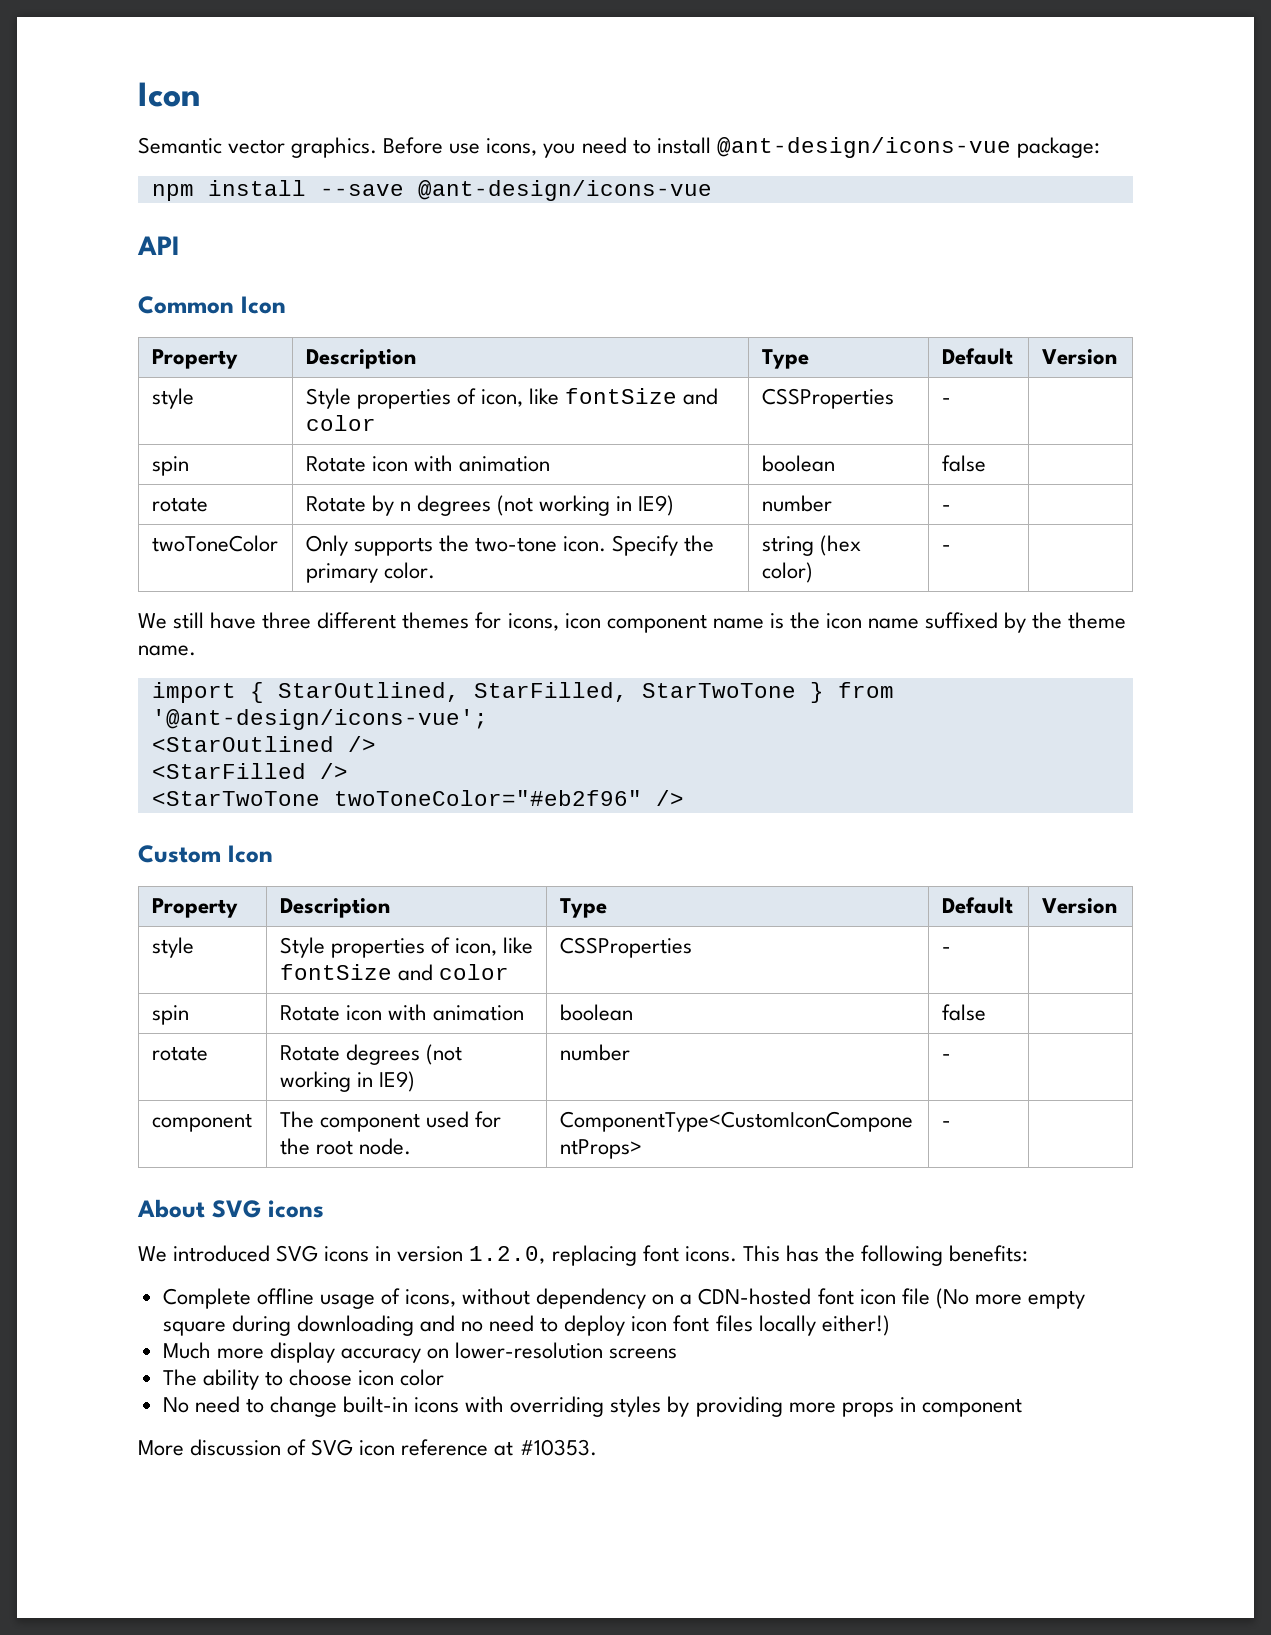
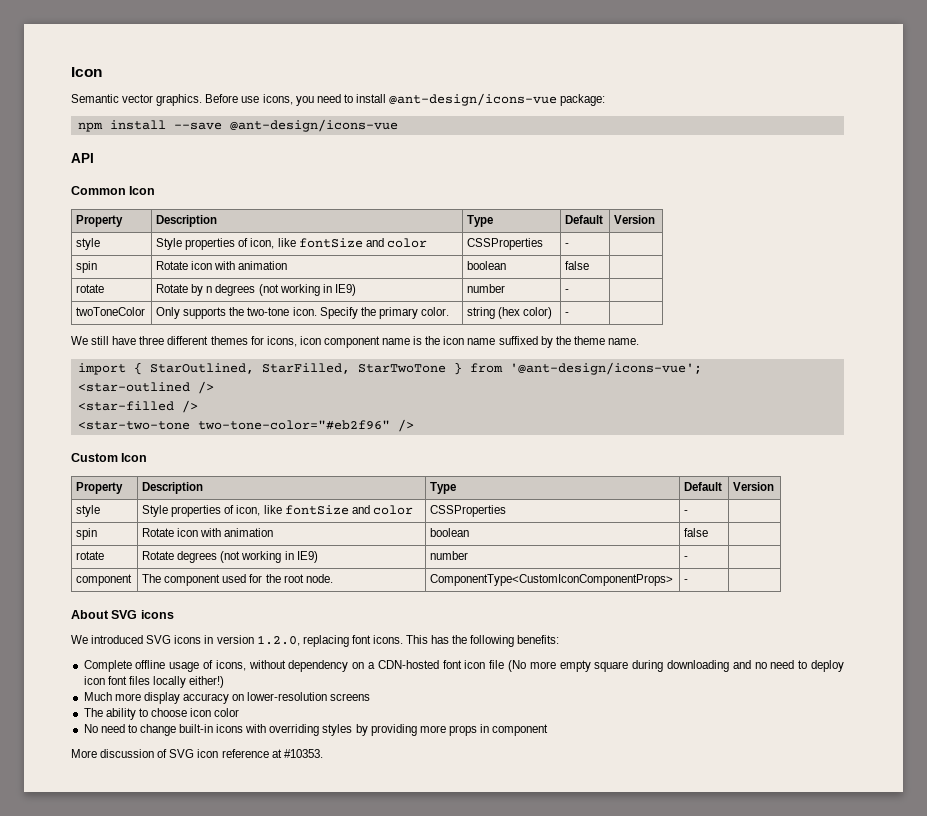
[151,736,376,752] [151,763,348,779] [151,790,642,806] <StarOutlined /> // <StarFilled /> // <StarTwoTone twoToneColor="#eb2f96" -> [77,381,214,394] [77,400,198,413] [77,420,390,430] <star-outlined /> // <star-filled /> // <star-two-tone two-tone-color="#eb2f96"

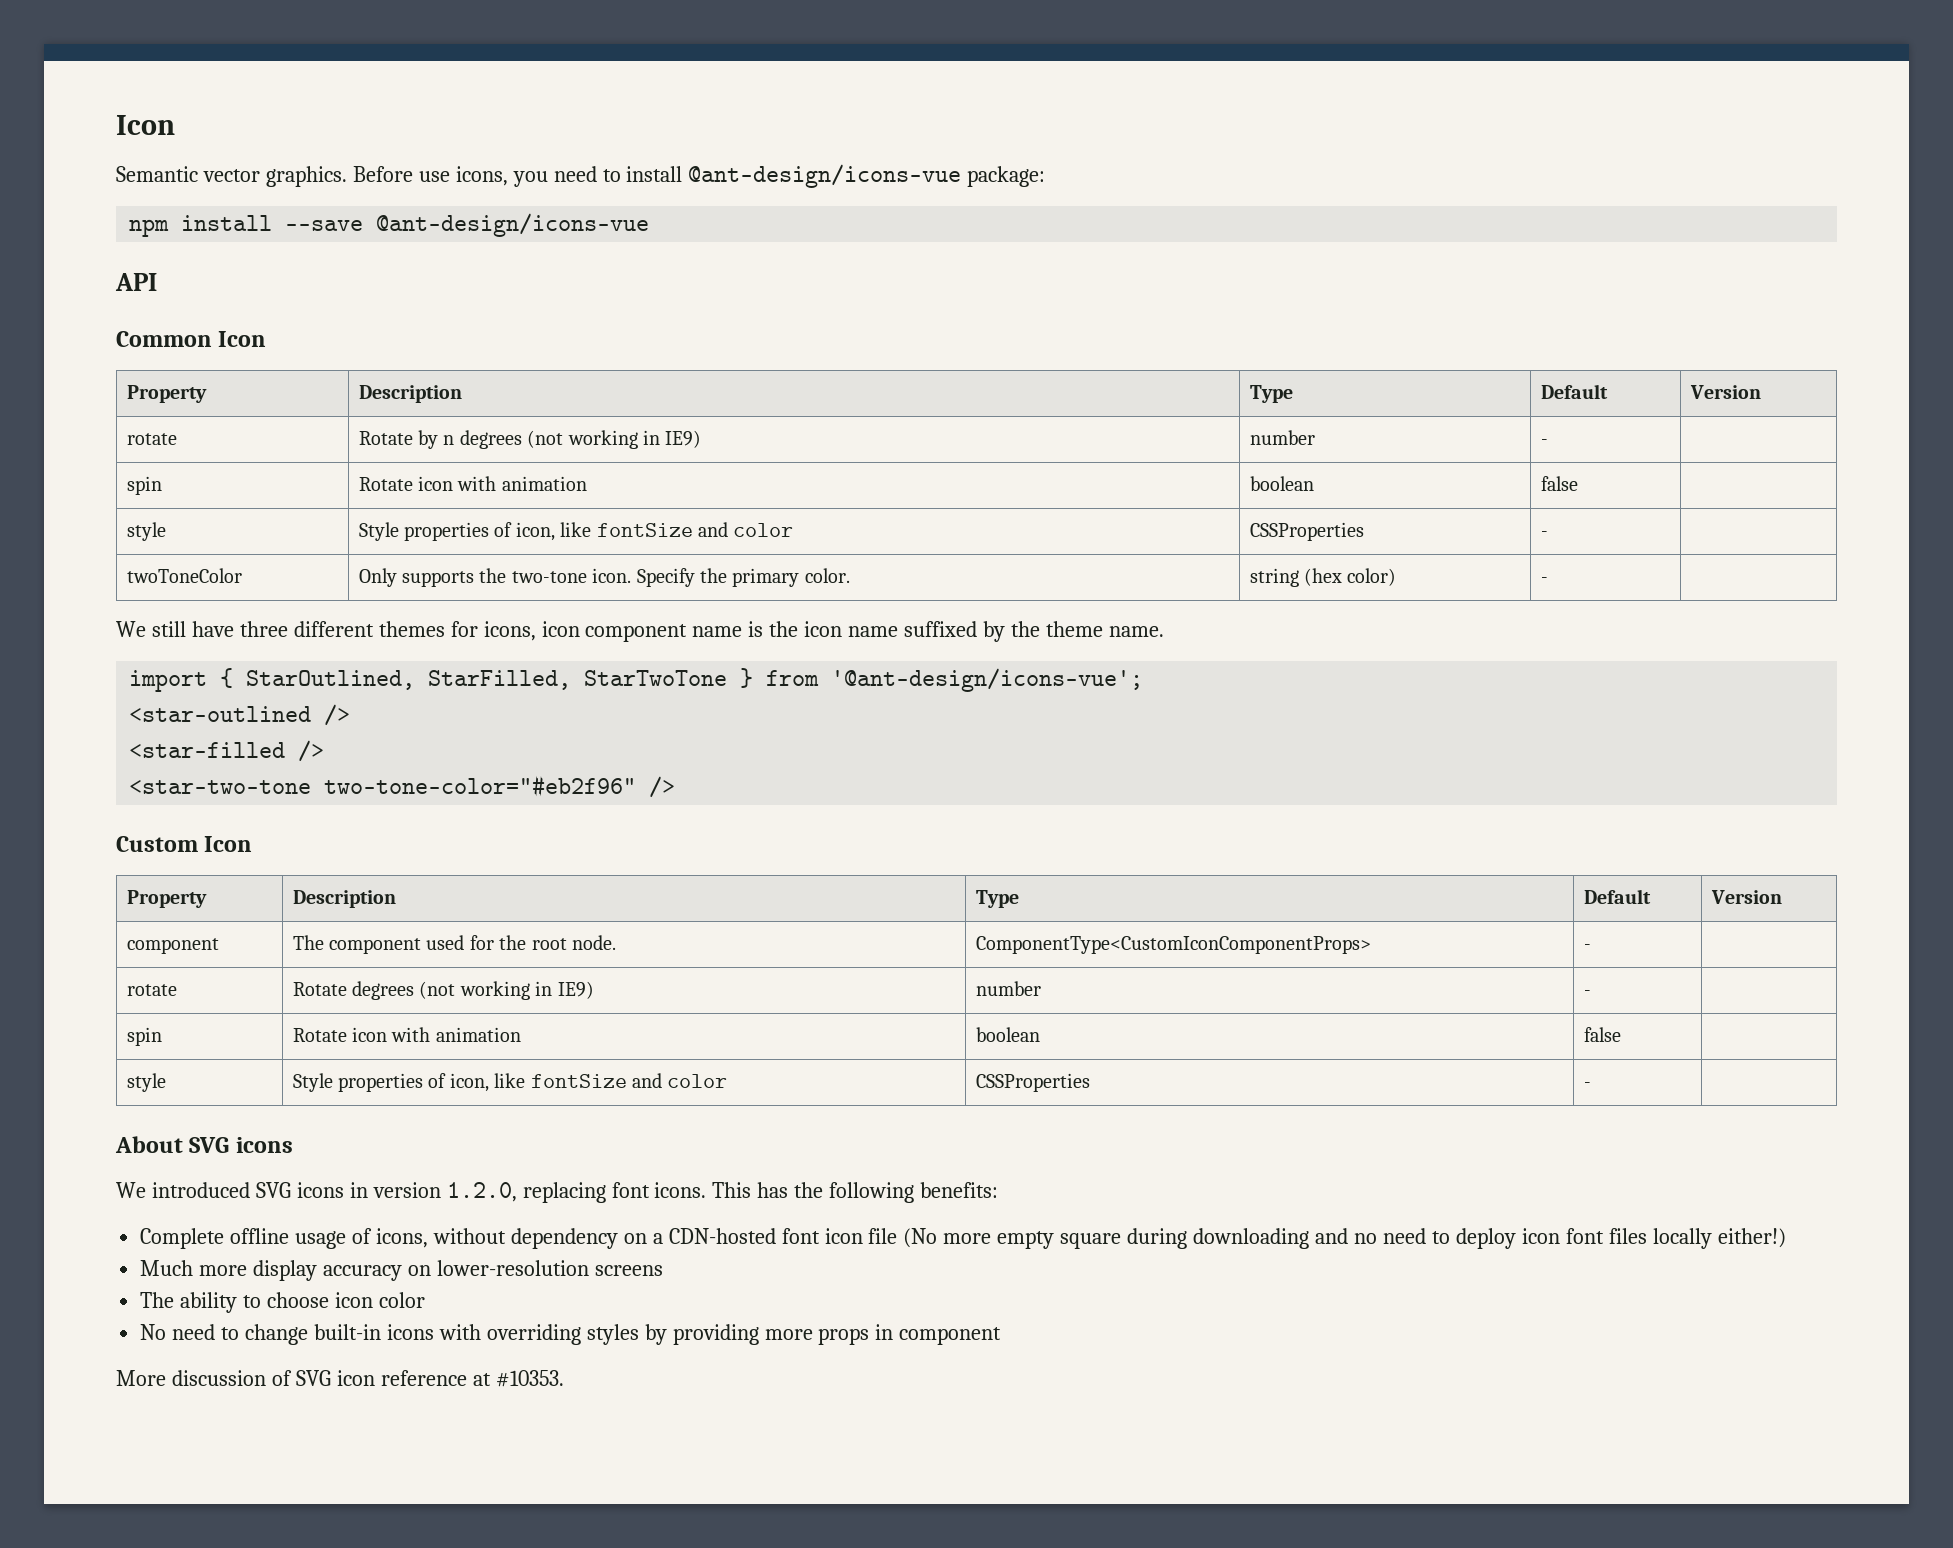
[76,238,101,250] [156,238,427,250] [467,238,544,250] [565,243,570,247] [76,261,98,273] [156,261,288,270] [467,261,507,270] [565,261,590,270] [76,284,105,293] [156,284,356,296] [467,284,506,293] style | Style properties of icon, like fontSize and color | CSSProperties | - | // spin | Rotate icon with animation | boolean | false | // rotate | Rotate by n degrees (not working in IE9) | number -> [126,433,177,445] [358,430,702,449] [1249,430,1315,445] [1540,439,1548,445] [126,476,162,495] [358,476,587,491] [1249,476,1314,491] [1540,476,1578,491] [126,522,166,541] [358,522,794,541] [1249,522,1364,541] rotate | Rotate by n degrees (not working in IE9) | number | - | // spin | Rotate icon with animation | boolean | false | // style | Style properties of icon, like fontSize and color | CSSProperties
[76,505,101,517] [142,505,413,517] [430,505,507,517] [684,510,689,514] [76,528,98,540] [142,528,274,537] [430,528,470,537] [684,528,709,537] [76,551,105,560] [142,551,318,563] [430,551,469,560] [684,556,689,560] [76,574,133,586] [142,574,333,586] [430,574,674,586] style | Style properties of icon, like fontSize and color | CSSProperties | - | // spin | Rotate icon with animation | boolean | false | // rotate | Rotate degrees (not working in IE9) | number | - | // component | The component used for the root node. | ComponentType<CustomIconComponentProps> -> [126,938,219,954] [292,935,616,954] [975,936,1371,954] [1583,944,1591,950] [126,984,177,996] [292,981,594,1000] [975,981,1041,996] [1583,990,1591,996] [126,1027,162,1046] [292,1027,521,1042] [975,1027,1040,1042] [1583,1027,1621,1042] [126,1073,166,1092] [292,1073,728,1092] [975,1073,1090,1092] component | The component used for the root node. | ComponentType<CustomIconComponentProps> | - | // rotate | Rotate degrees (not working in IE9) | number | - | // spin | Rotate icon with animation | boolean | false | // style | Style properties of icon, like fontSize and color | CSSProperties

